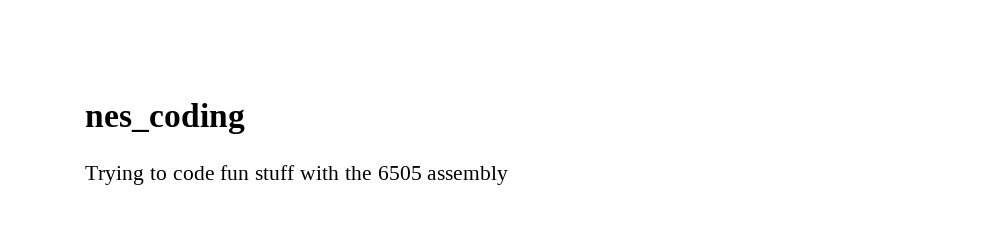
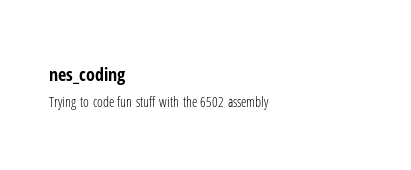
[377,166,422,180] 6505 -> [200,97,225,107] 6502

